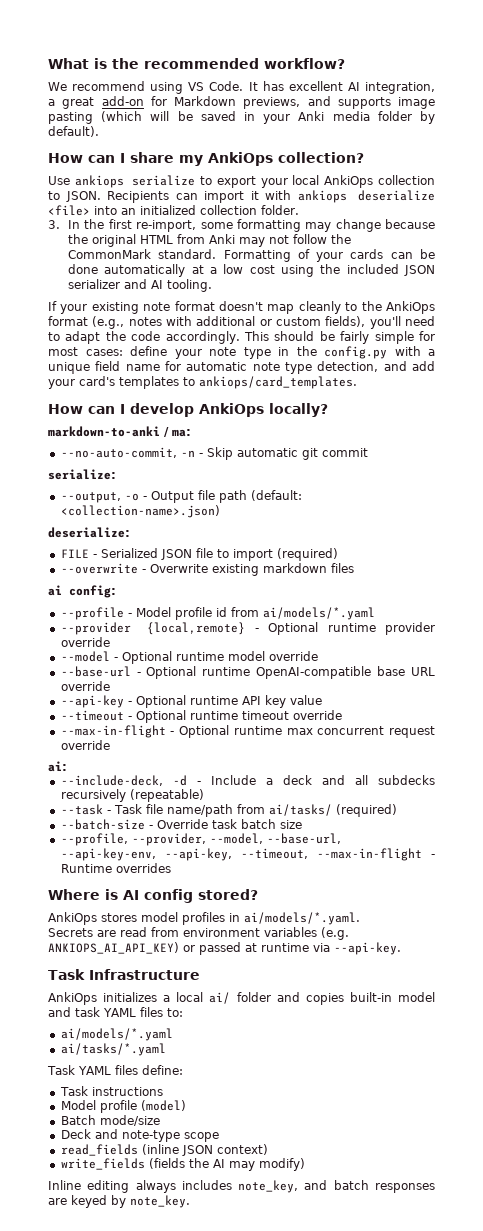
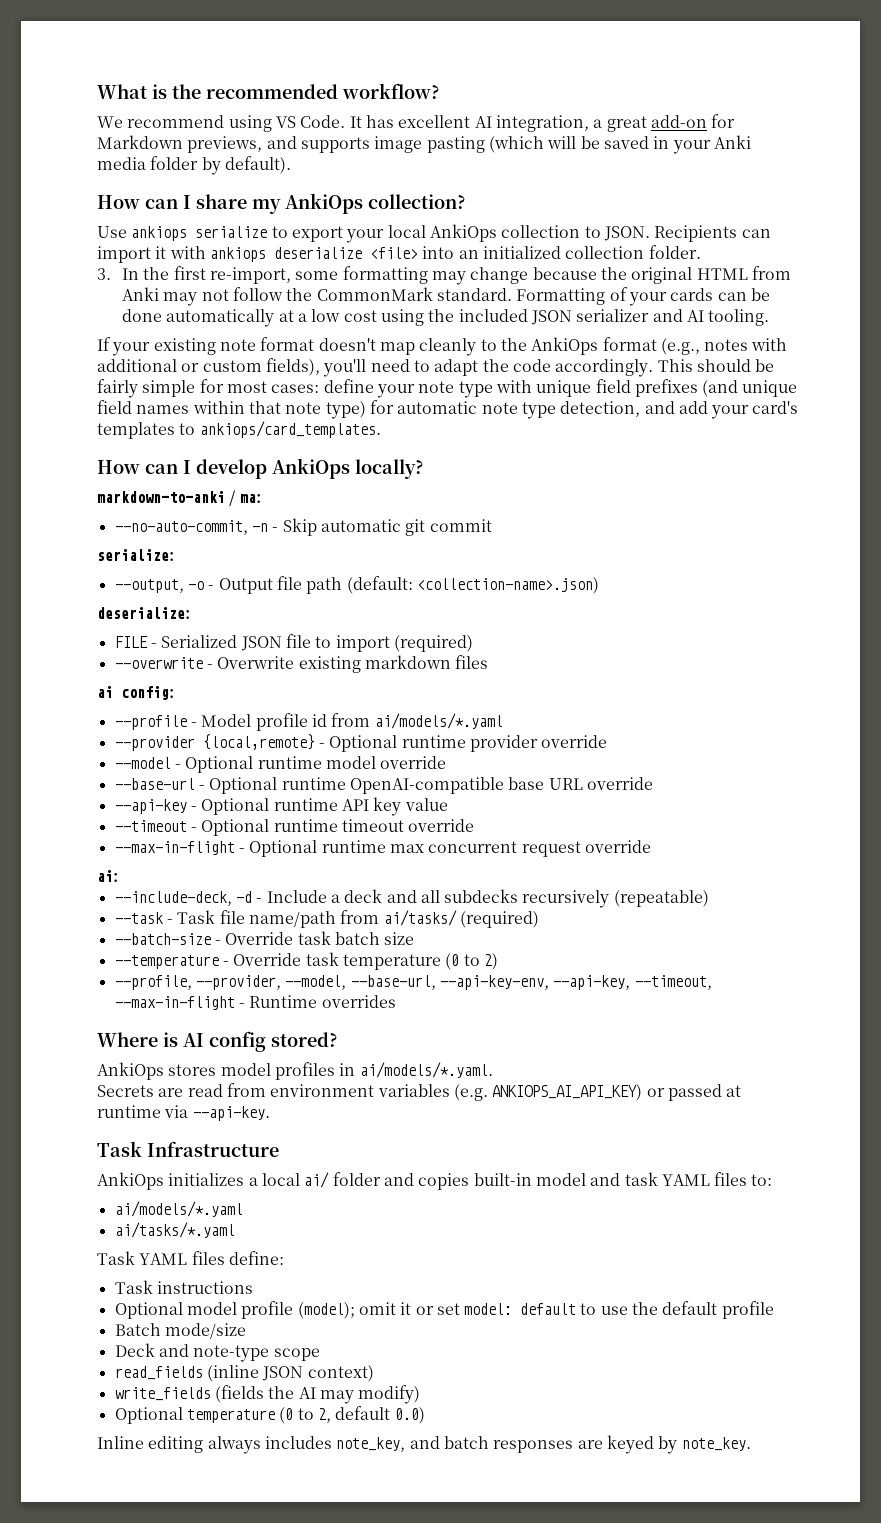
[278,346,435,359] [48,361,160,374] in the config.py with a unique field name -> [495,379,798,397] [97,400,366,419] with unique field prefixes (and unique field names within that note type)
(302, 824) none -> [114,952,498,970] // --temperature - Override task temperature (0 to 2)
[60,1100,186,1113] Model profile (model) -> [114,1301,774,1319] Optional model profile (model); omit it or set model: default to use the default profile
(305, 1164) none -> [114,1406,425,1424] // Optional temperature (0 to 2, default 0.0)

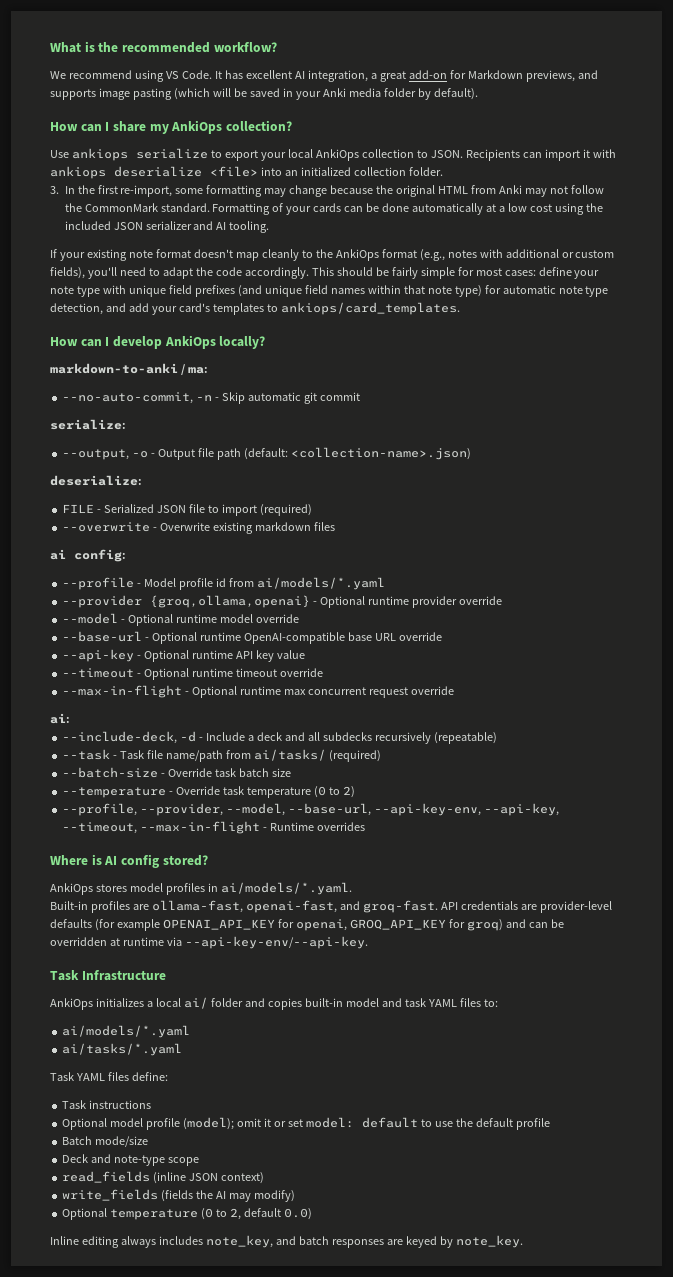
[202,734,315,750] {local,remote} -> [150,595,311,608] {groq,ollama,openai}
[97,1083,722,1101] Secrets are read from environment variables (e.g. ANKIOPS_AI_API_KEY) or passed -> [50,900,612,913] [50,919,564,931] [50,937,107,946] Built-in profiles are ollama-fast, openai-fast, and groq-fast. API credentials are provider-level defaults (for example OPENAI_API_KEY for openai, GROQ_API_KEY for groq) and can be overridden
[192,1106,270,1121] --api-key. -> [184,936,368,949] --api-key-env/--api-key.

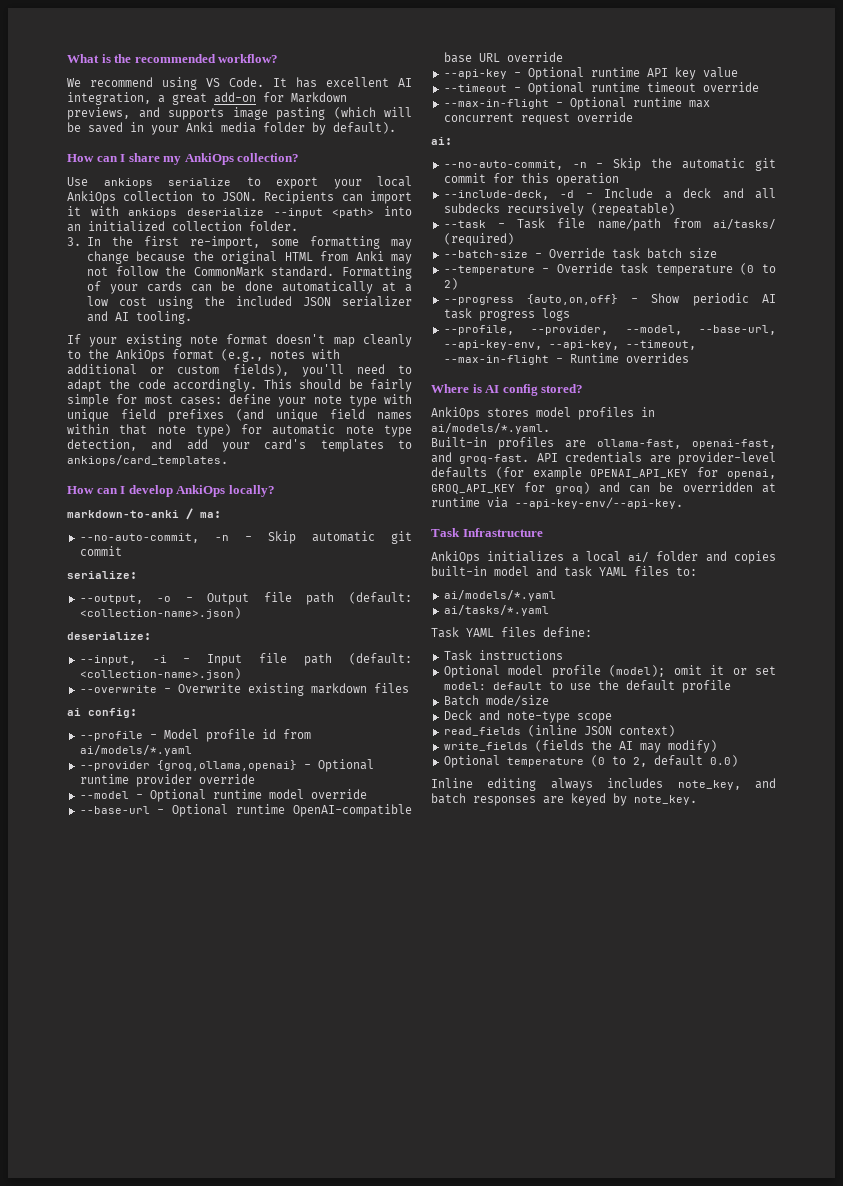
[210,166,258,177] <file> -> [273,208,375,218] --input <path>
[62,504,312,516] FILE - Serialized JSON file to import (required) -> [79,653,413,666] [79,668,241,680] --input, -i - Input file path (default: <collection-name>.json)
(70, 718) none -> [443,158,776,171] [443,173,619,186] // --no-auto-commit, -n - Skip the automatic git commit for this operation
(355, 792) none -> [443,293,776,306] [443,308,570,321] // --progress {auto,on,off} - Show periodic AI task progress logs

